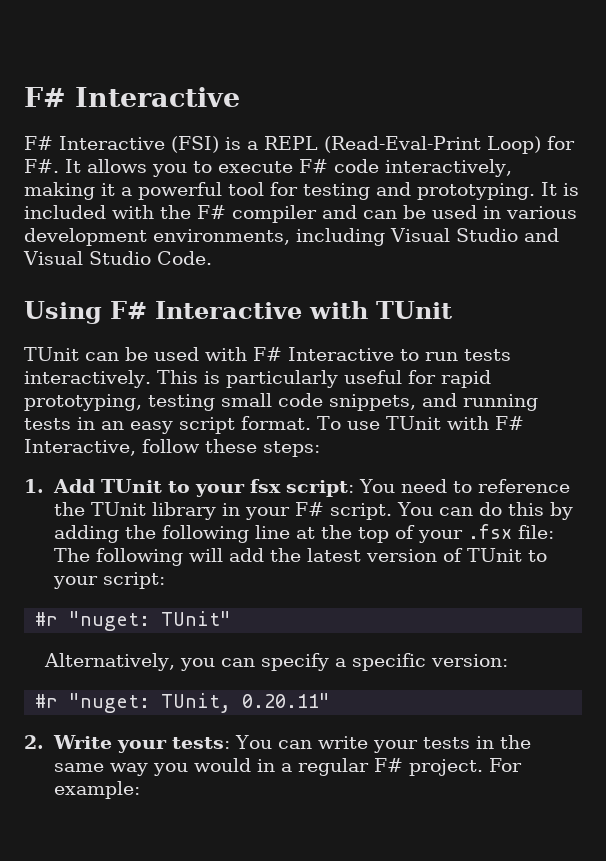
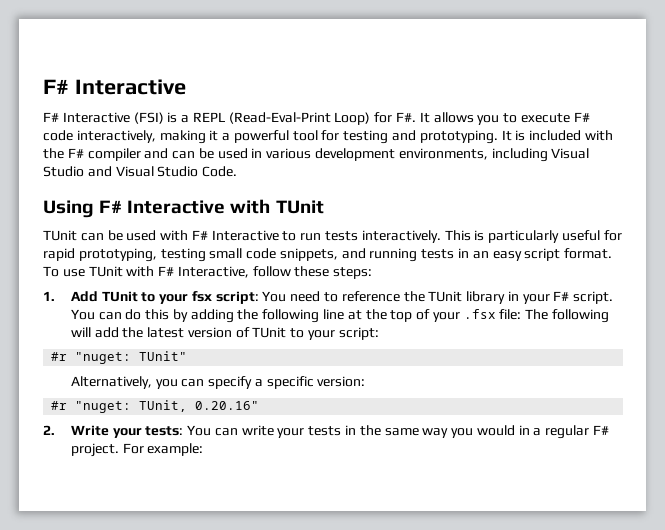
[242,693,331,708] 0.20.11" -> [195,401,260,410] 0.20.16"

